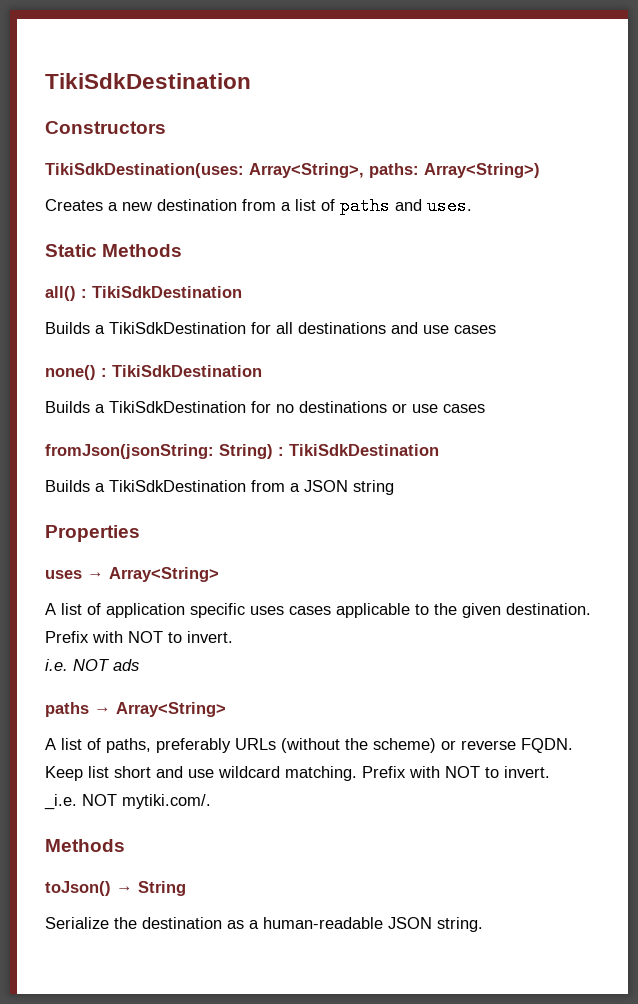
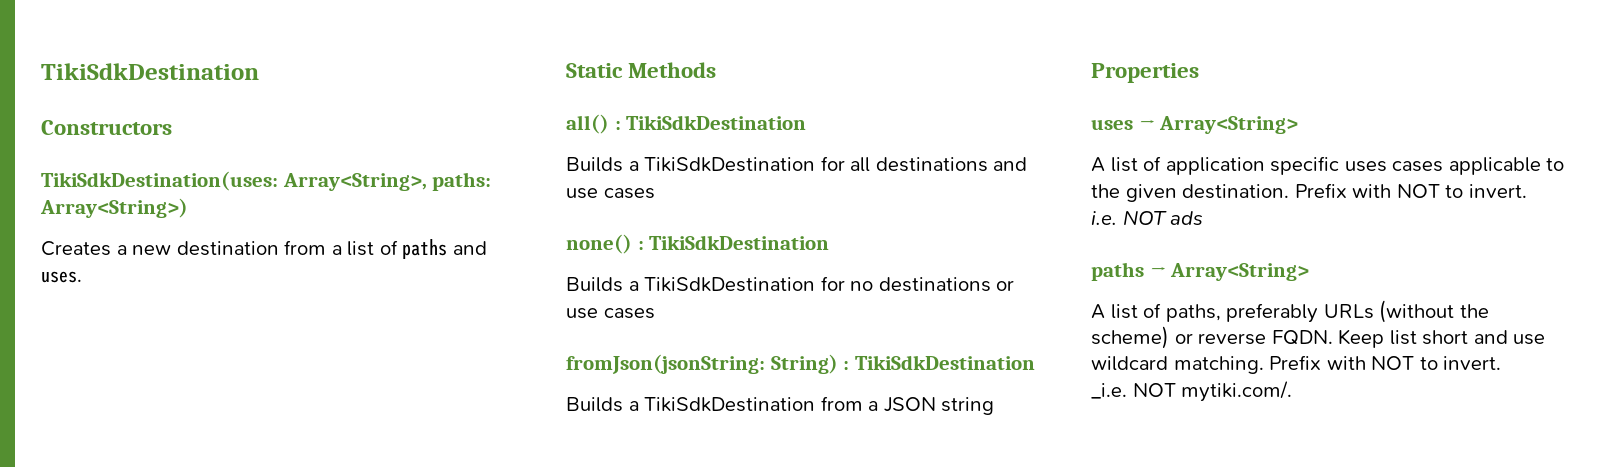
[45,839,125,852] [45,881,186,896] [45,917,483,932] // Methods // toJson() → String // Serialize the destination as a human-readable JSON string. -> (1293, 391) none

